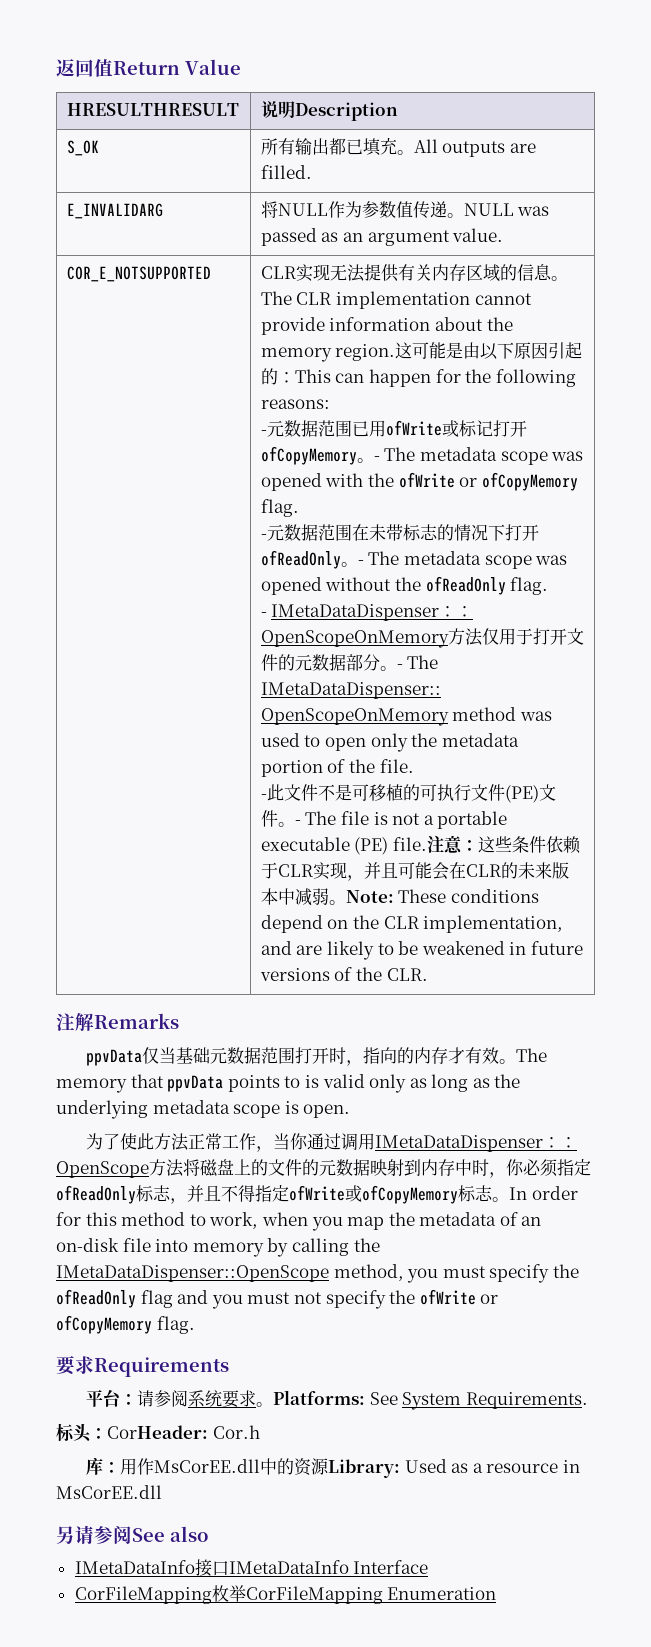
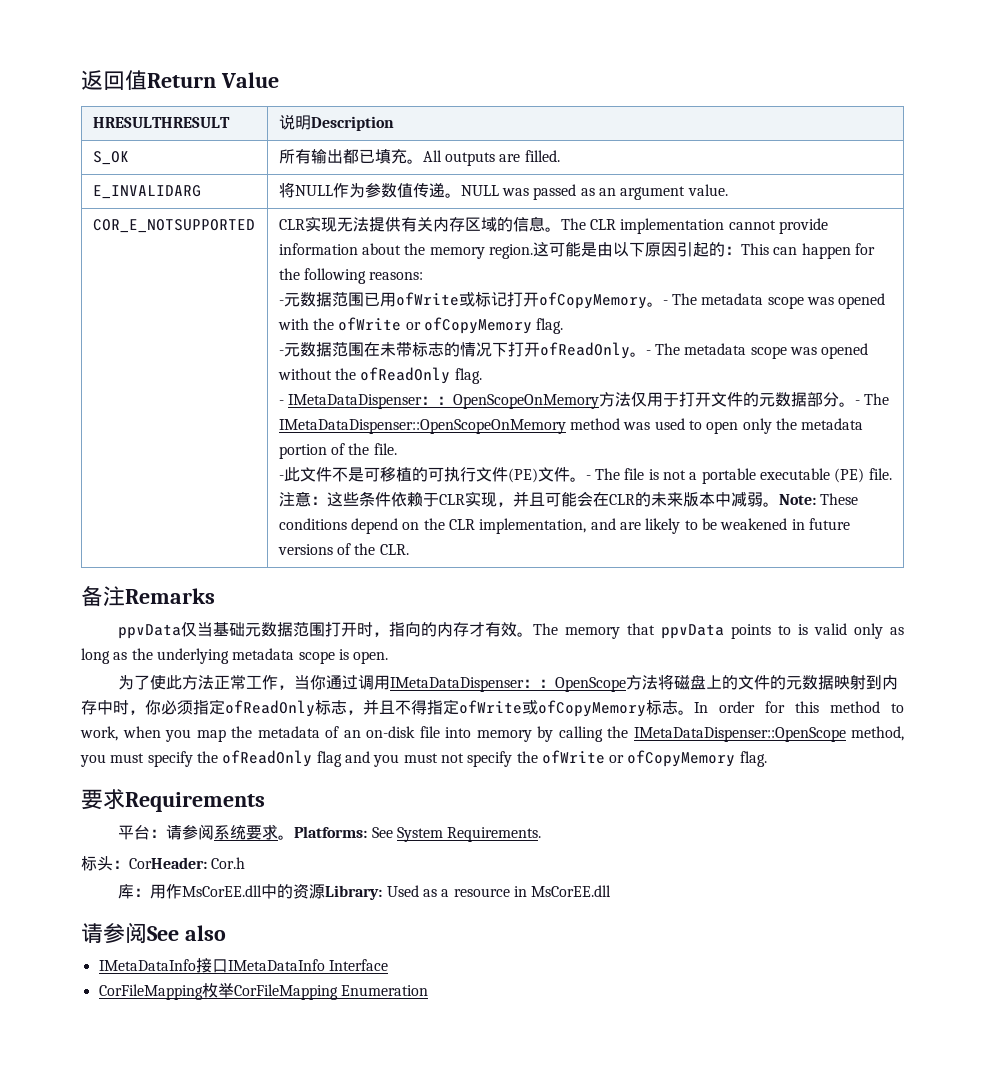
[56,1013,94,1031] 注解 -> [81,586,125,607] 备注
[56,1526,75,1544] 另 -> (612, 891) none

